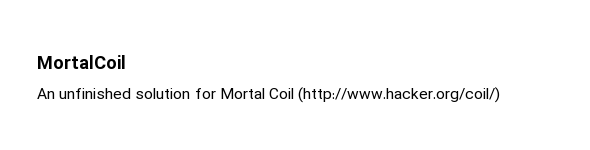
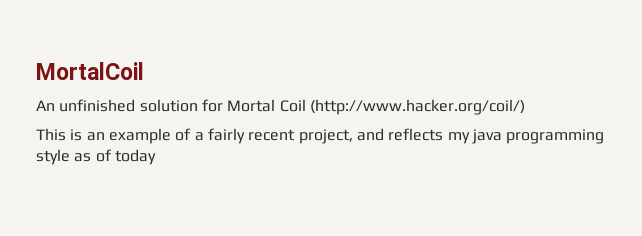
(501, 95) none -> [36,128,605,144] [36,149,156,165] // This is an example of a fairly recent project, and reflects my java programming style as of today

